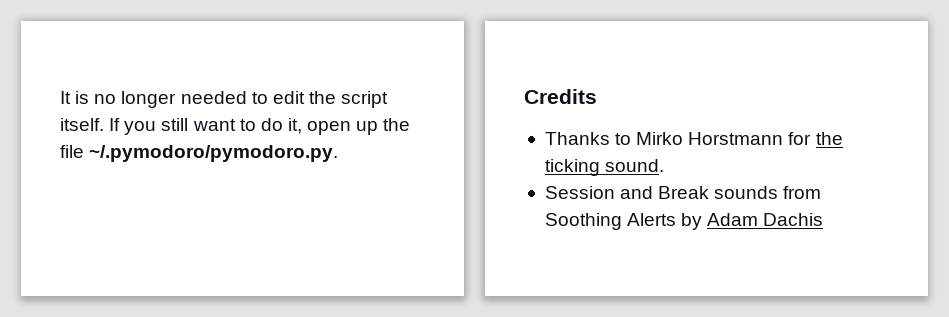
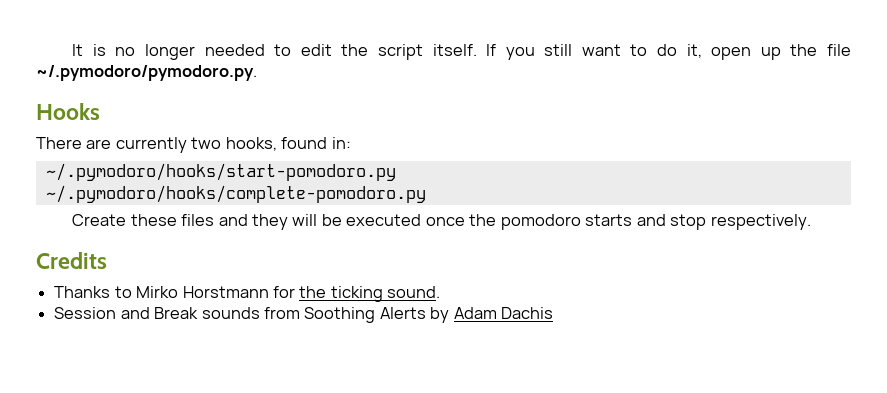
(339, 153) none -> [36,103,100,120] [36,137,351,153] [45,163,396,181] [45,185,426,203] [72,214,811,230] // Hooks // There are currently two hooks, found in: // ~/.pymodoro/hooks/start-pomodoro.py // ~/.pymodoro/hooks/complete-pomodoro.py // Create these files and they will be executed once the pomodoro starts and stop respectively.

